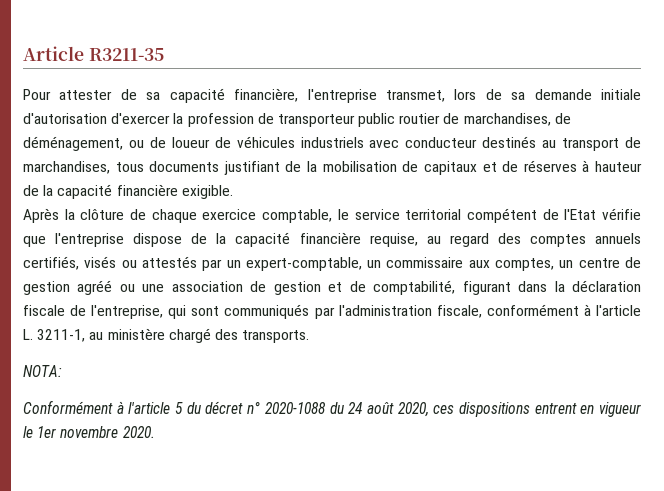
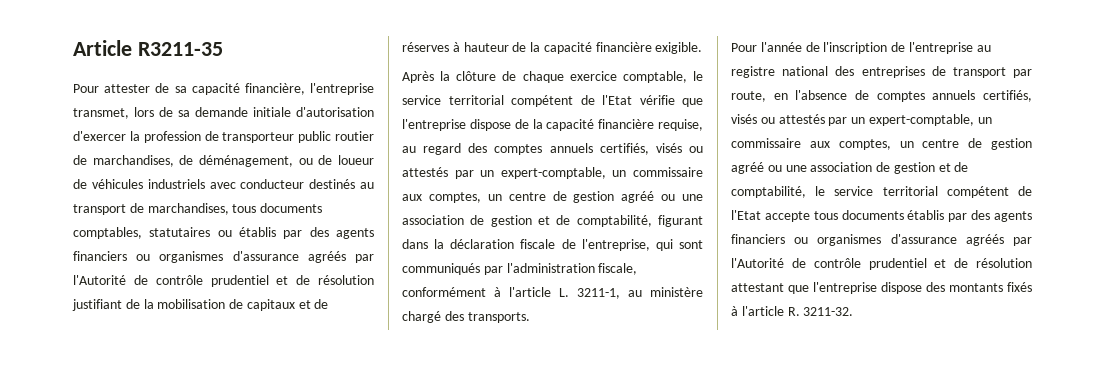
(220, 166) none -> [73,227,374,239] [73,251,375,263] [73,275,374,287] comptables, statutaires ou établis par des agents financiers ou organismes d'assurance agréés par l'Autorité de contrôle prudentiel et de résolution
[23,365,62,377] [23,400,641,417] [23,426,155,438] NOTA: // Conformément à l'article 5 du décret n° 2020-1088 du 24 août 2020, ces dispositions entrent en vigueur le 1er novembre 2020. -> [731,42,991,54] [731,66,1032,78] [731,90,1032,102] [731,114,992,126] [731,138,1032,150] [731,162,969,174] [731,186,1032,198] [731,210,1032,222] [731,234,1032,246] [731,258,1032,270] [731,282,1032,294] [731,306,854,316] Pour l'année de l'inscription de l'entreprise au registre national des entreprises de transport par route, en l'absence de comptes annuels certifiés, visés ou attestés par un expert-comptable, un commissaire aux comptes, un centre de gestion agréé ou une association de gestion et de comptabilité, le service territorial compétent de l'Etat accepte tous documents établis par des agents financiers ou organismes d'assurance agréés par l'Autorité de contrôle prudentiel et de résolution attestant que l'entreprise dispose des montants fixés à l'article R. 3211-32.

